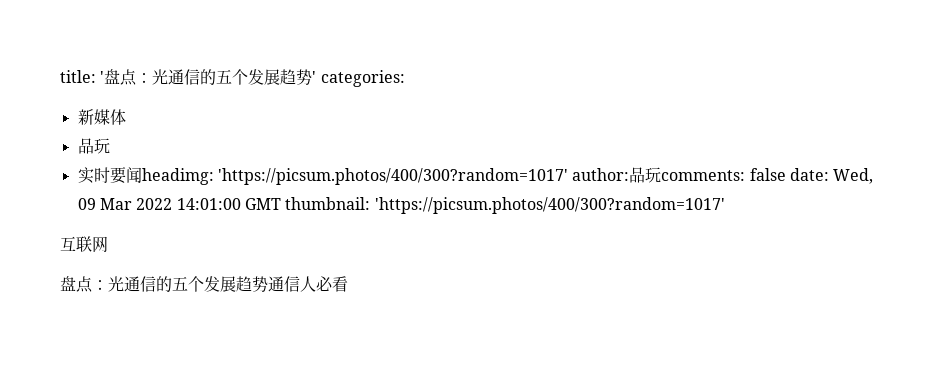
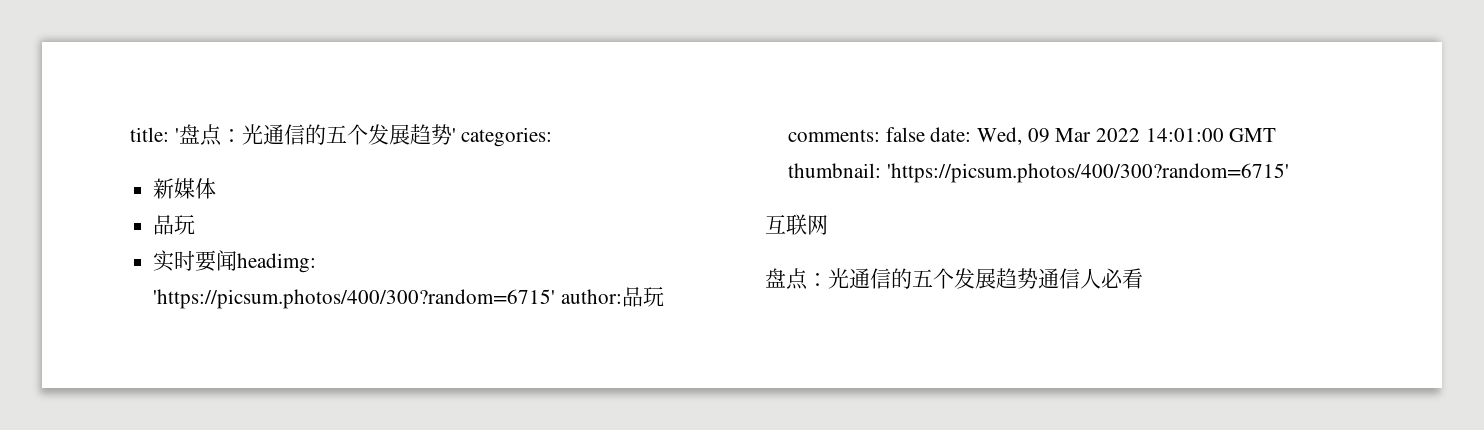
[217,168,568,185] 'https://picsum.photos/400/300?random=1017' -> [153,289,556,309] 'https://picsum.photos/400/300?random=6715'
[374,197,725,214] 'https://picsum.photos/400/300?random=1017' -> [886,163,1289,183] 'https://picsum.photos/400/300?random=6715'

